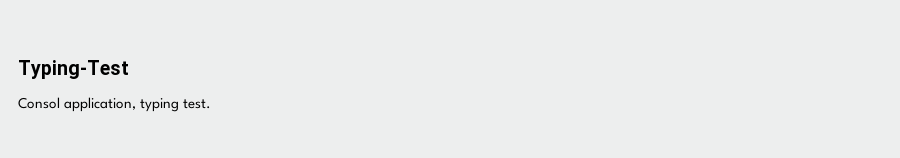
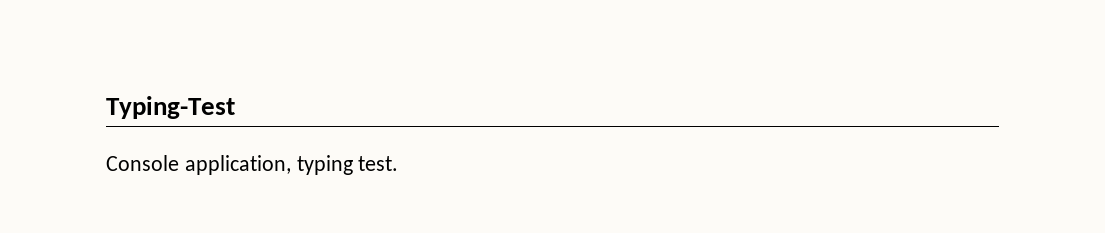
[18,97,60,109] Consol -> [106,155,179,171] Console

